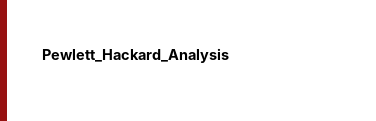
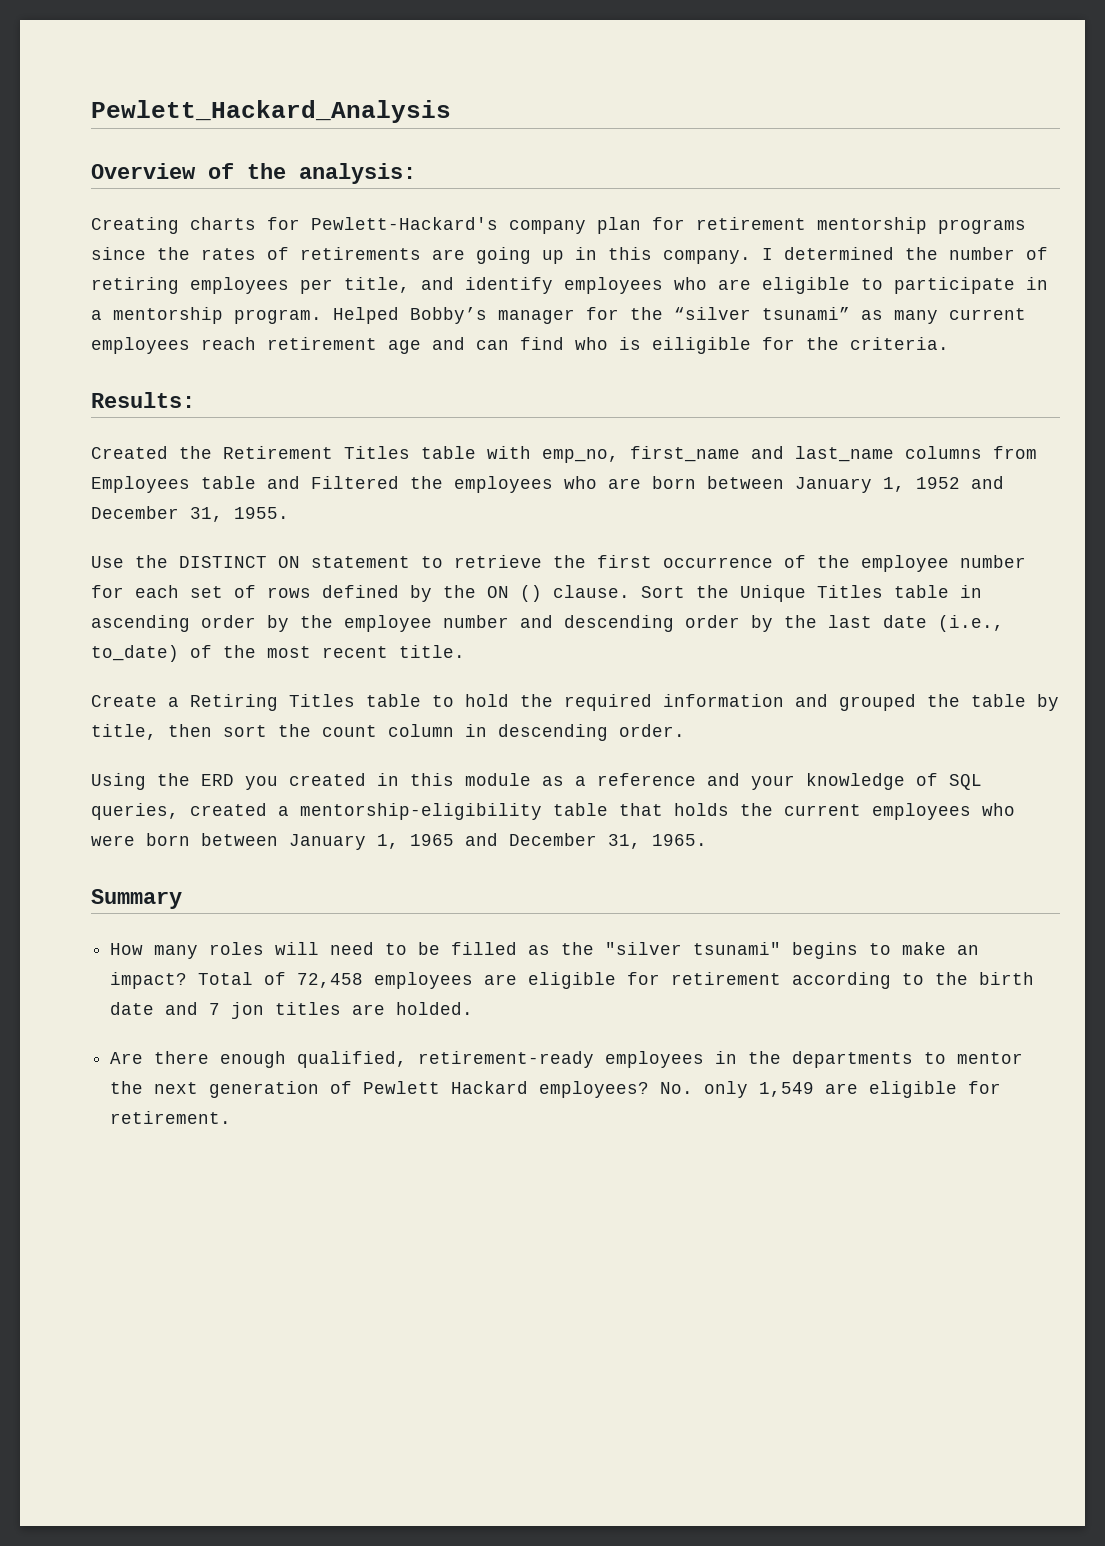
(229, 55) none -> [91,163,416,184] [91,217,1026,234] [91,247,1048,264] [91,277,1048,294] [91,307,1026,324] [91,337,949,354] [91,392,195,408] [91,446,1037,463] [91,476,1004,493] [91,506,289,522] [91,555,1026,572] [91,585,982,602] [91,615,1004,632] [91,645,465,662] [91,694,1059,711] [91,724,685,741] [91,773,982,790] [91,803,1015,820] [91,833,707,850] [91,889,182,909] [110,942,980,959] [110,972,1035,989] [110,1002,474,1019] [110,1051,1024,1068] [110,1081,1002,1098] [110,1111,232,1124] // Overview of the analysis: // Creating charts for Pewlett-Hackard's company plan for retirement mentorship programs since the rates of retirements are going up in this company. I determined the number of retiring employees per title, and identify employees who are eligible to participate in a mentorship program. Helped Bobby’s manager for the “silver tsunami” as many current employees reach retirement age and can find who is eiligible for the criteria. // Results: // Created the Retirement Titles table with emp_no, first_name and last_name columns from Employees table and Filtered the employees who are born between January 1, 1952 and December 31, 1955. // Use the DISTINCT ON statement to retrieve the first occurrence of the employee number for each set of rows defined by the ON () clause. Sort the Unique Titles table in ascending order by the employee number and descending order by the last date (i.e., to_date) of the most recent title. // Create a Retiring Titles table to hold the required information and grouped the table by title, then sort the count column in descending order. // Using the ERD you created in this module as a reference and your knowledge of SQL queries, created a mentorship-eligibility table that holds the current employees who were born between January 1, 1965 and December 31, 1965. // Summary // How many roles will need to be filled as the "silver tsunami" begins to make an impact? Total of 72,458 employees are eligible for retirement according to the birth date and 7 jon titles are holded. // Are there enough qualified, retirement-ready employees in the departments to mentor the next generation of Pewlett Hackard employees? No. only 1,549 are eligible for retirement.

